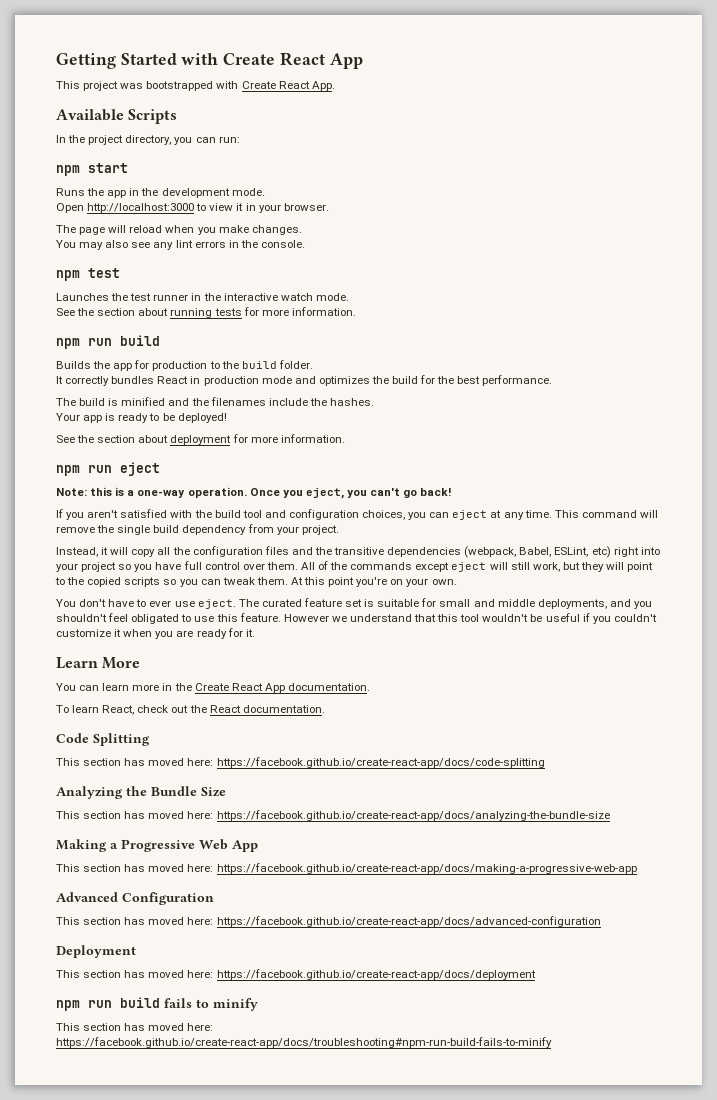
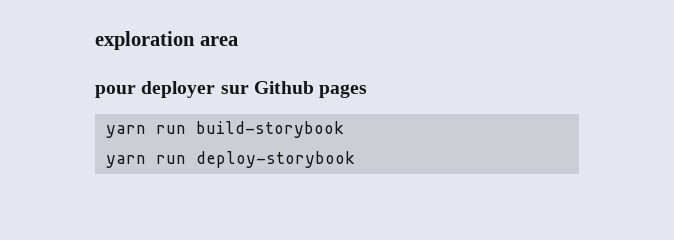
[56,52,363,69] [56,81,335,91] [56,109,178,124] [56,135,240,145] [56,163,128,176] [56,188,265,198] [56,203,329,213] [56,225,302,235] [56,240,305,250] [56,268,120,281] [56,293,349,301] [56,307,356,318] [56,335,160,349] [56,360,313,371] [56,375,553,386] [56,397,374,406] [56,413,227,423] [56,434,345,445] [56,462,160,476] [56,487,452,499] [56,509,658,520] [56,524,339,535] [56,546,660,558] [56,561,654,572] [55,577,457,587] [56,598,652,609] [56,613,657,624] [56,628,255,639] [56,657,141,669] [56,683,370,693] [56,705,325,715] [56,733,150,746] [56,757,545,768] [56,786,226,799] [56,810,610,821] [56,839,258,852] [56,863,637,874] [56,892,214,905] [56,916,601,927] [56,945,136,958] [56,969,536,980] [56,997,258,1011] [56,1023,214,1031] [56,1037,552,1048] Getting Started with Create React App // This project was bootstrapped with Create React App. // Available Scripts // In the project directory, you can run: // npm start // Runs the app in the development mode. // Open http://localhost:3000 to view it in your browser. // The page will reload when you make changes. // You may also see any lint errors in the console. // npm test // Launches the test runner in the interactive watch mode. // See the section about running tests for more information. // npm run build // Builds the app for production to the build folder. // It correctly bundles React in production mode and optimizes the build for the best performance. // The build is minified and the filenames include the hashes. // Your app is ready to be deployed! // See the section about deployment for more information. // npm run eject // Note: this is a one-way operation. Once you eject, you can't go back! // If you aren't satisfied with the build tool and configuration choices, you can eject at any time. This command will remove the single build dependency from your project. // Instead, it will copy all the configuration files and the transitive dependencies (webpack, Babel, ESLint, etc) right into your project so you have full control over them. All of the commands except eject will still work, but they will point to the copied scripts so you can tweak them. At this point you're on your own. // You don't have to ever use eject. The curated feature set is suitable for small and middle deployments, and you shouldn't feel obligated to use this feature. However we understand that this tool wouldn't be useful if you couldn't customize it when you are ready for it. // Learn More // You can learn more in the Create React App documentation. // To learn React, check out the React documentation. // Code Splitting // This section has moved here: https://facebook.github.io/create-react-app/docs/code-splitting // Analyzing the Bundle Size // This section has moved here: https://facebook.github.io/create-react-app/docs/analyzing-the-bundle-size // Making a Progressive Web App // This section has moved here: https://facebook.github.io/create-react-app/docs/making-a-progressive-web-app // Advanced Configuration // This section has moved here: https://facebook.github.io/create-react-app/docs/advanced-configuration // Deployment // This section has moved here: https://facebook.github.io/create-react-app/docs/deployment // npm run build fails to minify // This section has moved here: https://facebook.github.io/create-react-app/docs/troubleshooting#npm-run-build-fails-to-minify -> [95,31,238,50] [95,81,368,98] [106,121,345,138] [106,151,356,168] exploration area // pour deployer sur Github pages // yarn run build-storybook // yarn run deploy-storybook

